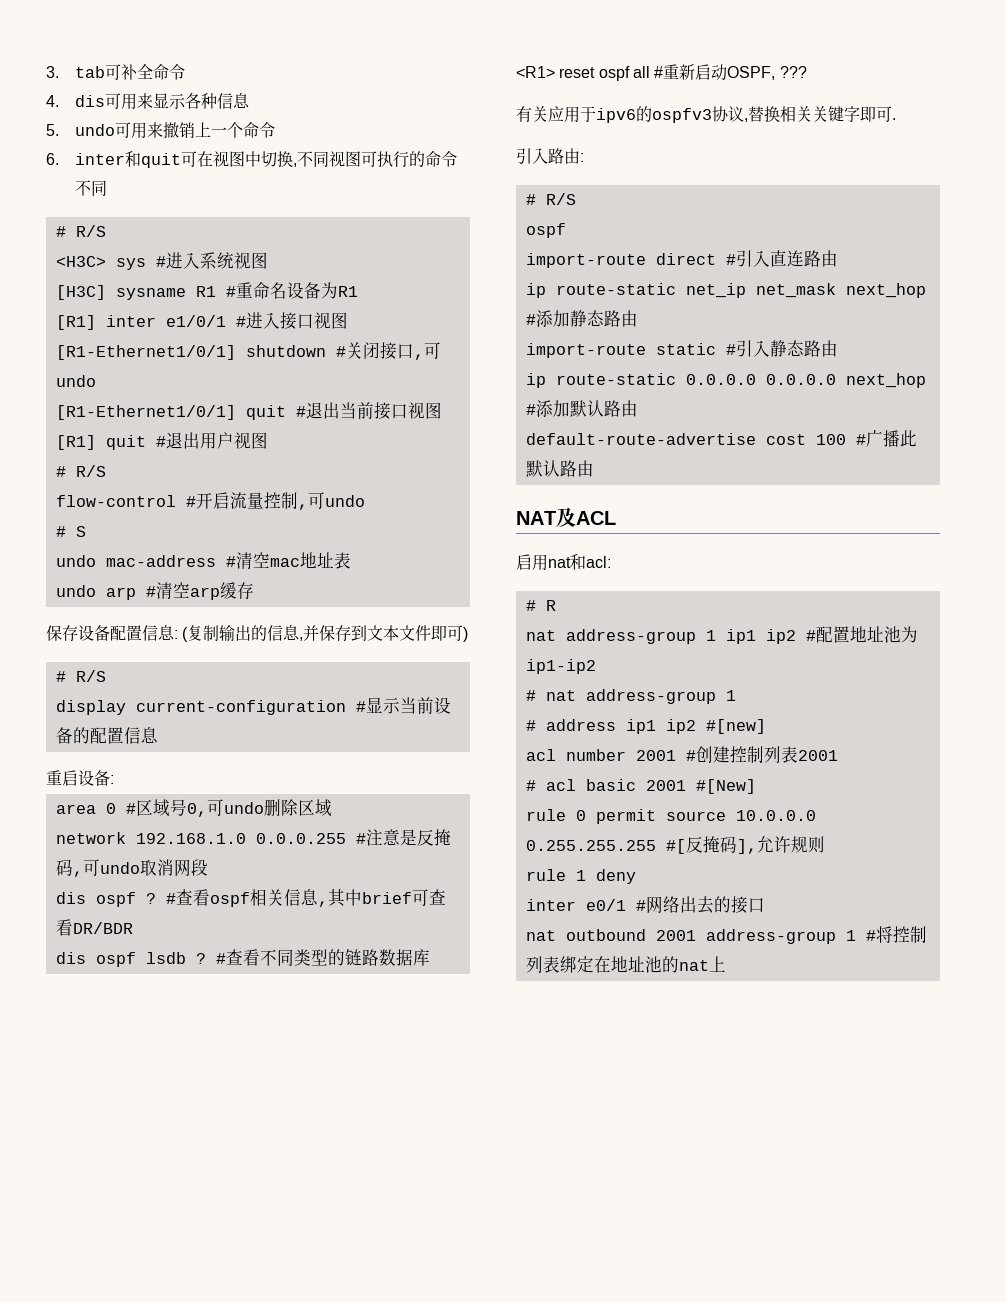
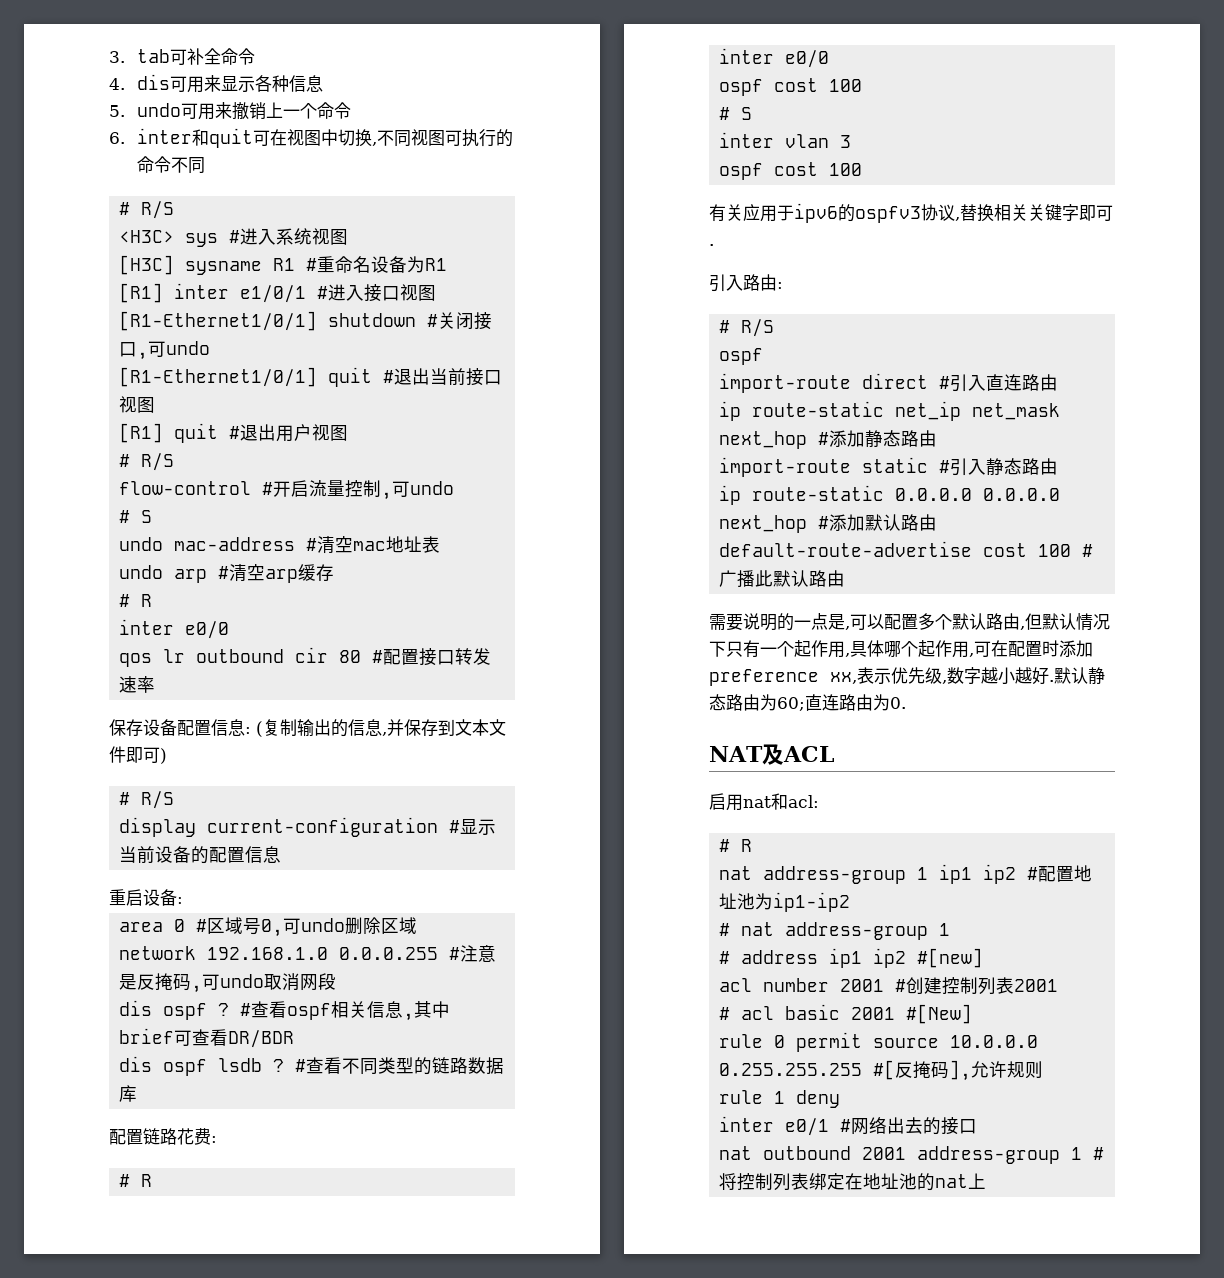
(254, 590) none -> [119,594,153,607] [119,619,230,639] [119,647,492,667] [119,676,156,693] // # R // inter e0/0 // qos lr outbound cir 80 #配置接口转发速率
[516,64,807,81] <R1> reset ospf all #重新启动OSPF, ??? -> [109,1128,217,1145] [119,1174,153,1187] [719,48,830,68] [719,78,863,96] [719,107,753,120] [719,132,852,148] [719,162,863,180] 配置链路花费: // # R // inter e0/0 // ospf cost 100 // # S // inter vlan 3 // ospf cost 100
(594, 468) none -> [709,613,1110,631] [709,640,1093,658] [709,667,1105,686] [709,694,906,711] // 需要说明的一点是,可以配置多个默认路由,但默认情况下只有一个起作用,具体哪个起作用,可在配置时添加preference xx,表示优先级,数字越小越好.默认静态路由为60;直连路由为0.

